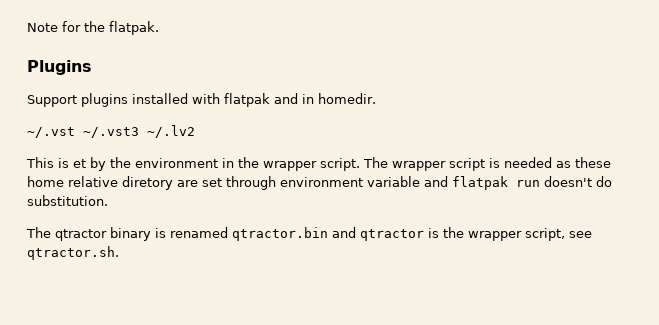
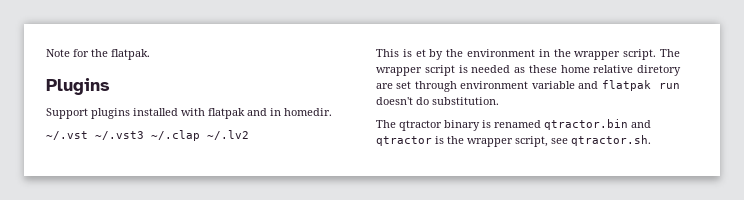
(139, 132) none -> [151,130,200,141] ~/.clap

